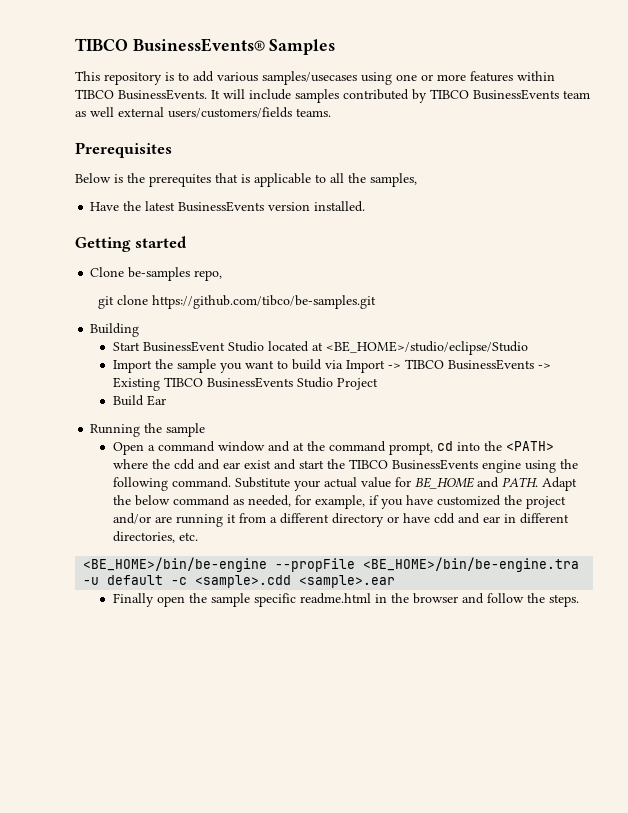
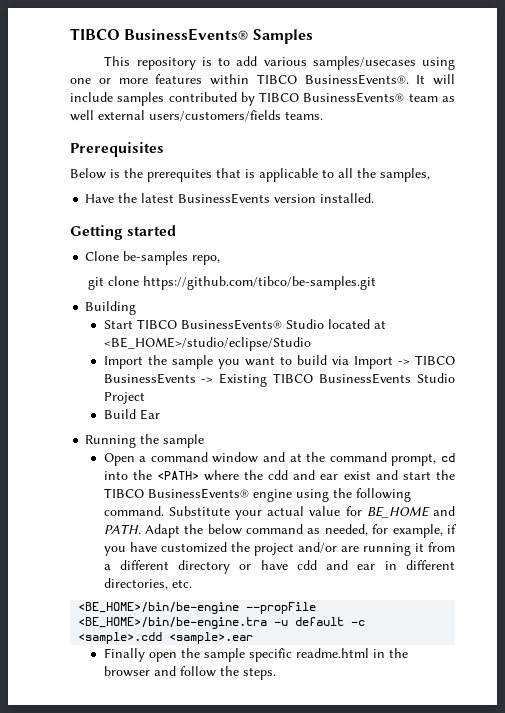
[118,89,207,100] BusinessEvents. -> [304,74,409,85] BusinessEvents®.
[473,89,559,100] BusinessEvents -> [303,92,405,103] BusinessEvents®
[143,341,226,352] BusinessEvent -> [136,319,282,330] TIBCO BusinessEvents®
[392,459,479,470] BusinessEvents -> [147,488,249,499] BusinessEvents®

